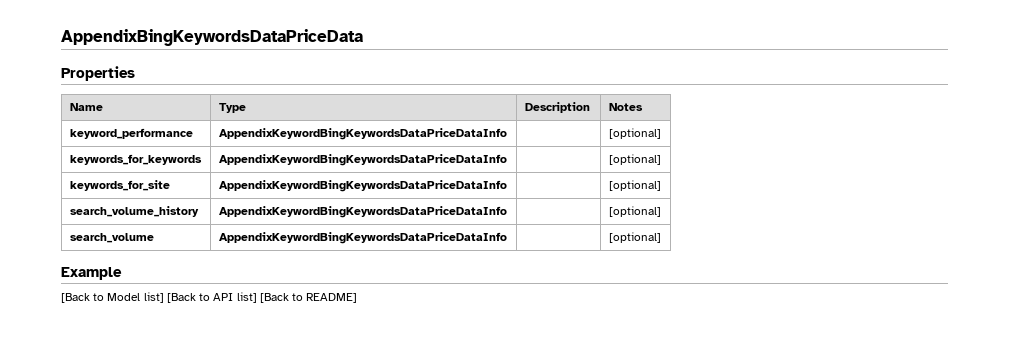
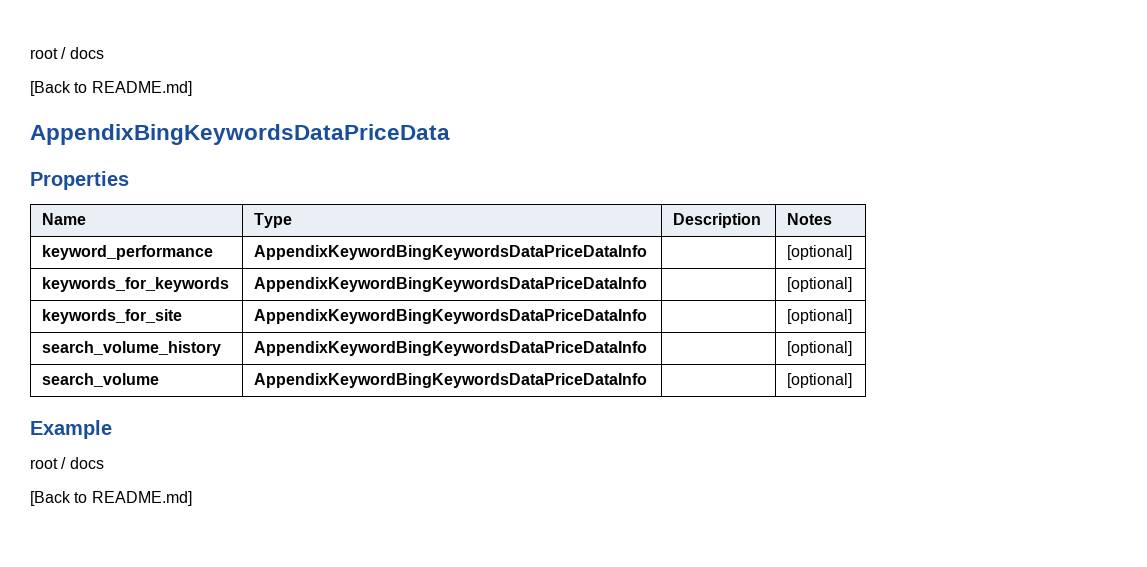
(61, 37) none -> [30,47,104,59] [30,81,192,96] root / docs // [Back to README.md] //
[61,292,358,303] // [Back to Model list] [Back to API list] [Back to README] -> [30,457,104,469] [30,491,192,506] // root / docs // [Back to README.md]

